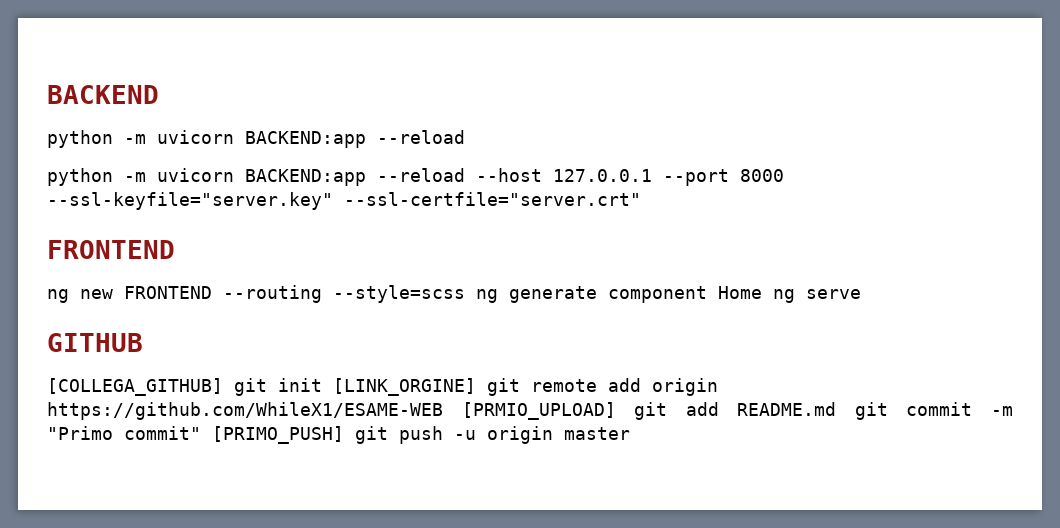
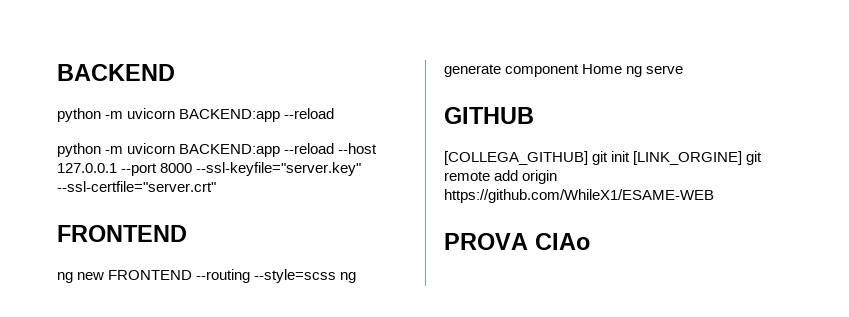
[461,402,1013,420] [47,426,630,444] [PRMIO_UPLOAD] git add README.md git commit -m "Primo commit" [PRIMO_PUSH] git push -u origin master -> [444,233,590,250] // PROVA CIAo

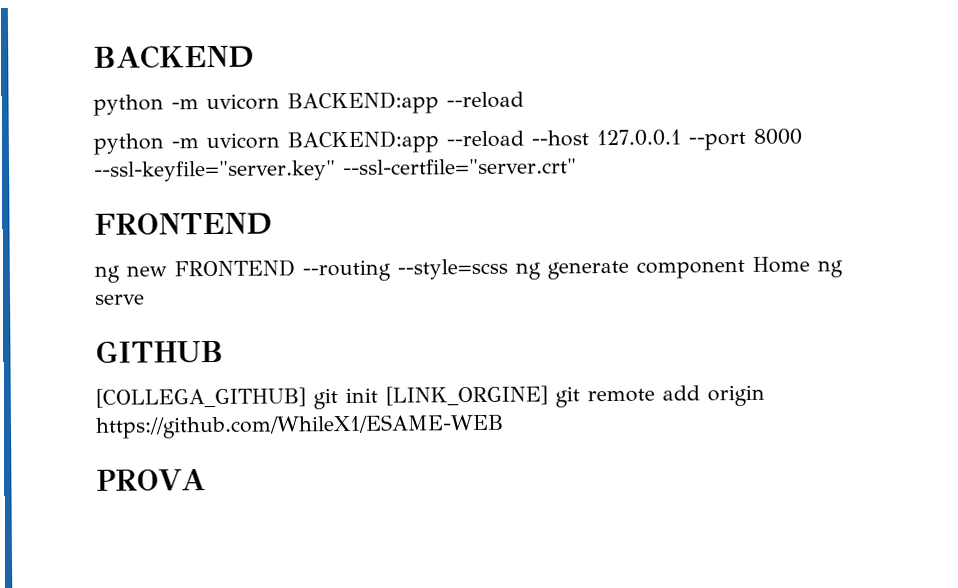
[535,233,590,250] CIAo -> (206, 480) none

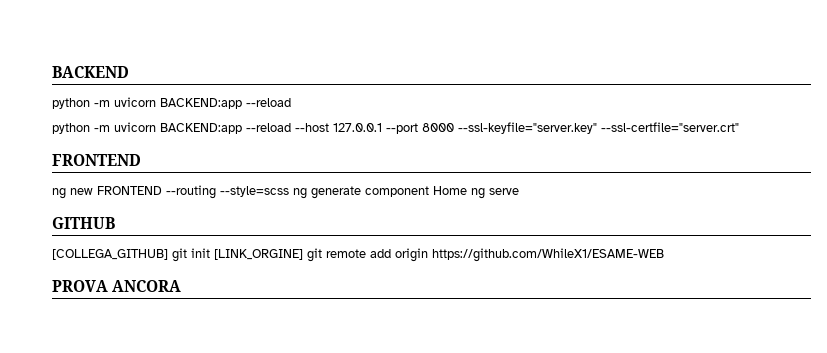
(206, 480) none -> [112,280,182,292] ANCORA

